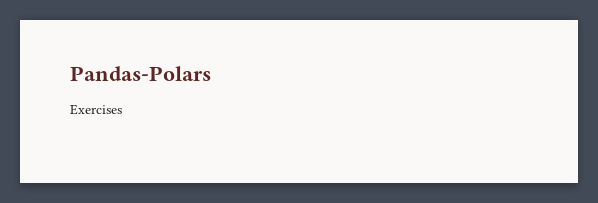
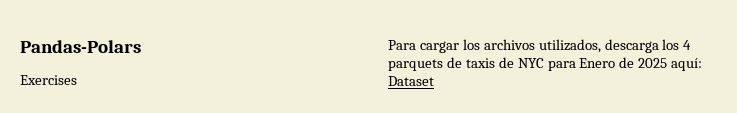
(122, 109) none -> [388,39,692,53] [388,57,703,71] [388,76,434,86] // Para cargar los archivos utilizados, descarga los 4 parquets de taxis de NYC para Enero de 2025 aquí: Dataset

